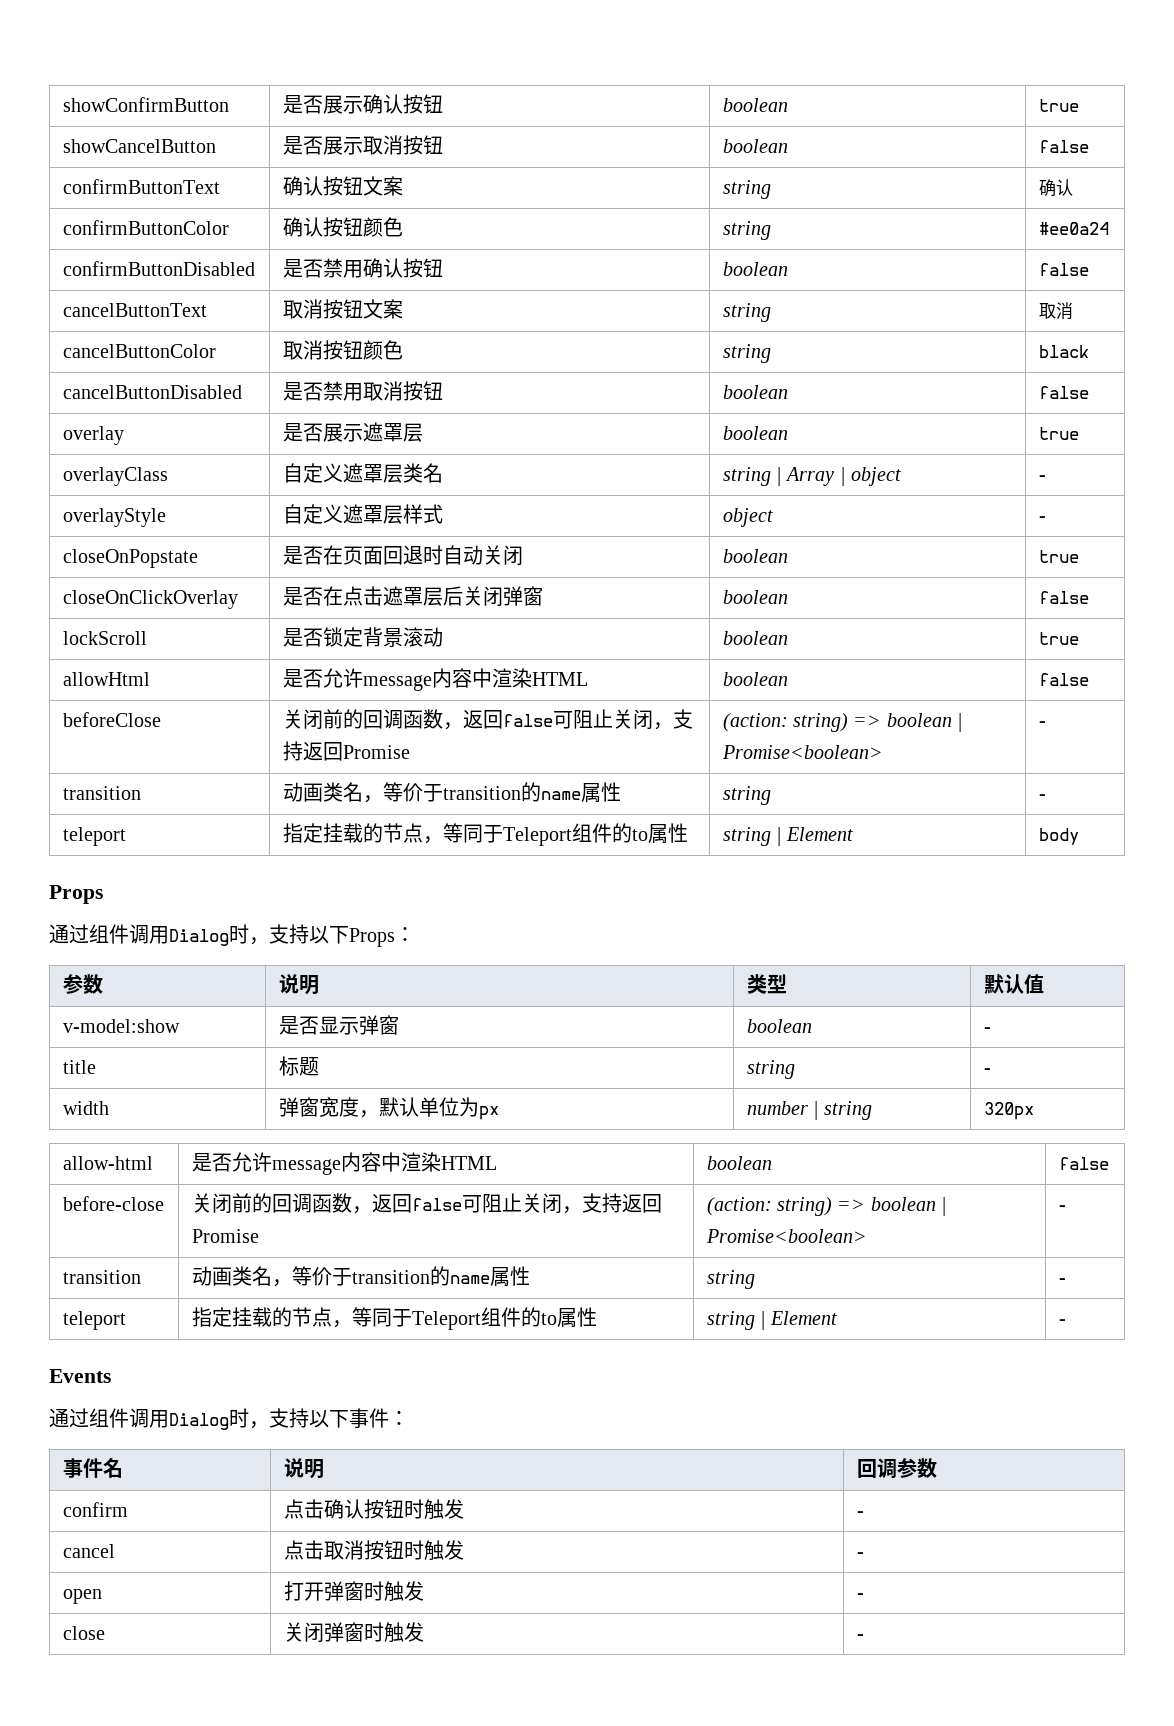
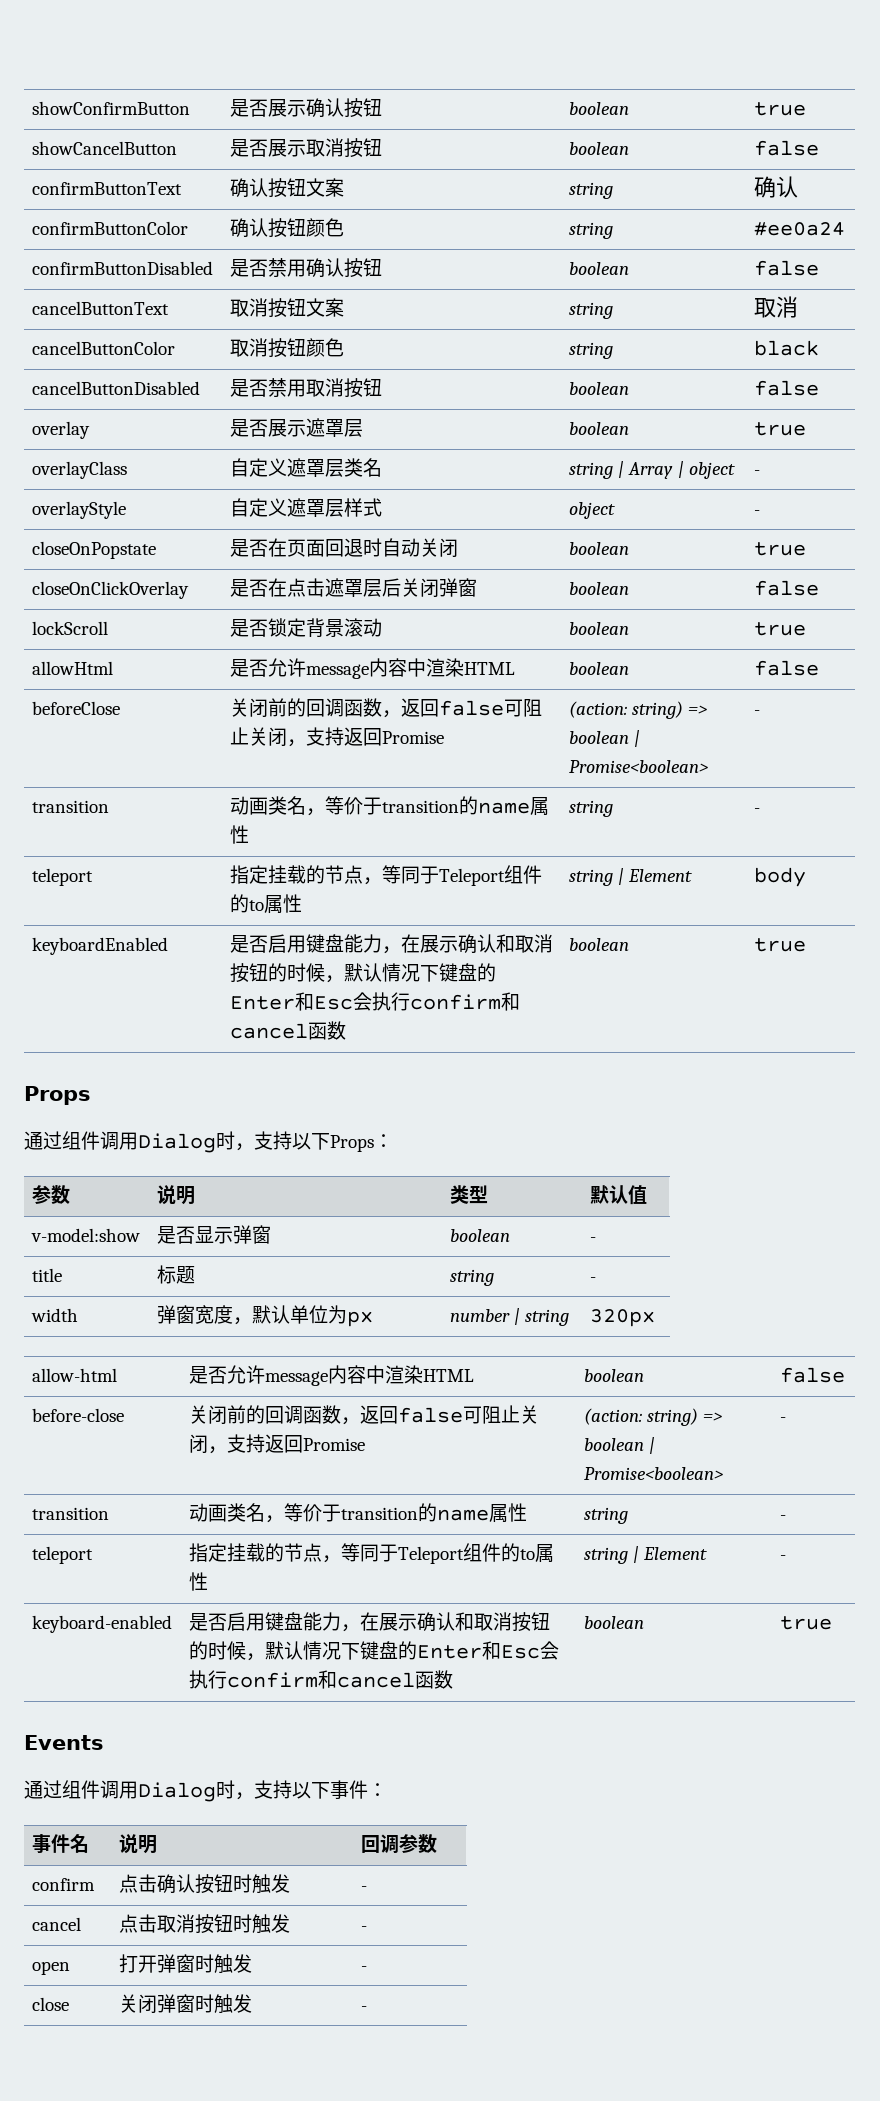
(1079, 836) none -> [32,937,169,955] [230,934,554,954] [230,963,497,983] [230,992,521,1011] [230,1021,347,1040] [569,938,630,951] [754,938,807,952] // keyboardEnabled | 是否启用键盘能力，在展示确认和取消按钮的时候，默认情况下键盘的Enter和Esc会执行confirm和cancel函数 | boolean | true
(1066, 1322) none -> [32,1615,173,1633] [189,1612,551,1632] [189,1641,560,1661] [189,1670,454,1689] [584,1616,645,1629] [780,1616,833,1630] // keyboard-enabled | 是否启用键盘能力，在展示确认和取消按钮的时候，默认情况下键盘的Enter和Esc会执行confirm和cancel函数 | boolean | true

